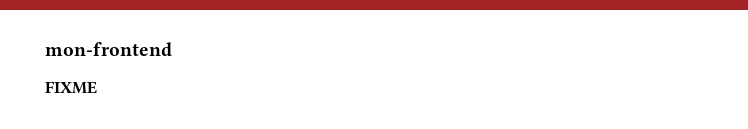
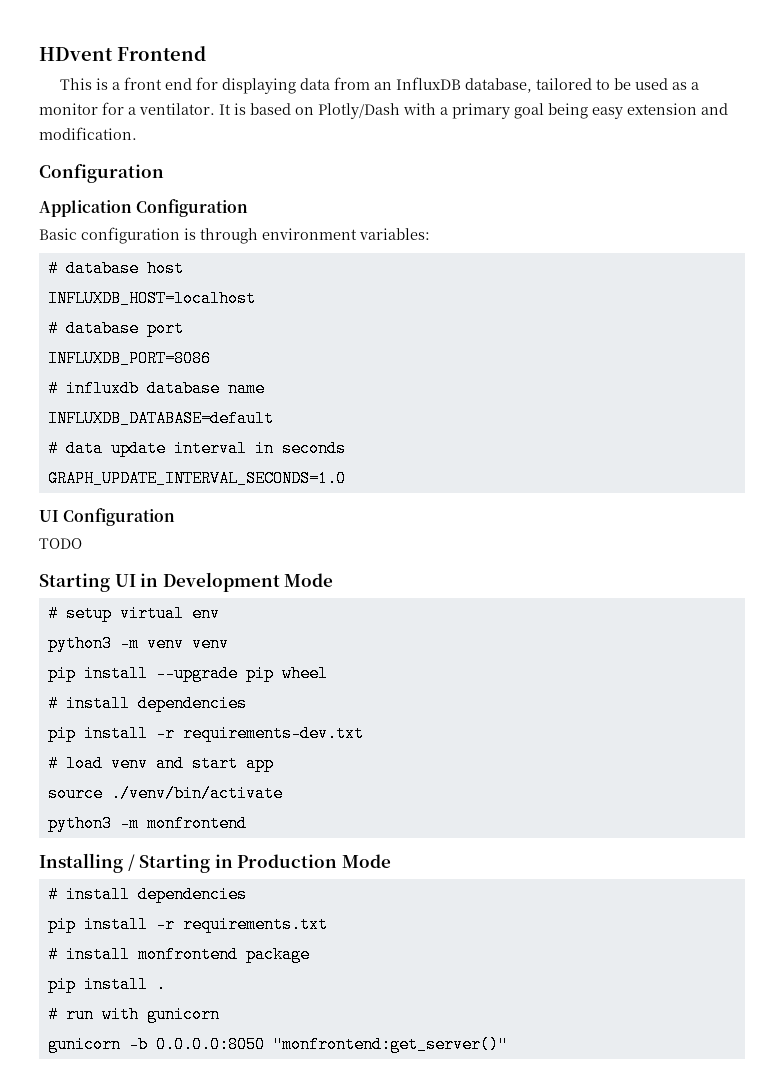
[45,42,172,57] [45,81,97,94] mon-frontend // FIXME -> [39,46,206,61] [59,77,699,94] [39,102,728,119] [39,127,137,140] [39,164,164,183] [39,199,249,217] [39,227,430,244] [47,260,184,277] [47,290,256,307] [47,320,184,337] [47,350,211,367] [47,380,265,397] [47,410,274,427] [47,440,346,457] [47,470,346,487] [39,508,176,526] [39,538,82,549] [39,572,334,592] [47,605,220,622] [47,635,229,652] [47,665,328,682] [47,695,247,712] [47,725,364,742] [47,755,274,772] [47,785,283,802] [47,815,247,832] [39,853,391,873] [47,886,247,903] [47,916,328,933] [47,946,310,963] [47,976,166,993] [47,1006,220,1023] [47,1036,508,1053] HDvent Frontend // This is a front end for displaying data from an InfluxDB database, tailored to be used as a monitor for a ventilator. It is based on Plotly/Dash with a primary goal being easy extension and modification. // Configuration // Application Configuration // Basic configuration is through environment variables: // # database host // INFLUXDB_HOST=localhost // # database port // INFLUXDB_PORT=8086 // # influxdb database name // INFLUXDB_DATABASE=default // # data update interval in seconds // GRAPH_UPDATE_INTERVAL_SECONDS=1.0 // UI Configuration // TODO // Starting UI in Development Mode // # setup virtual env // python3 -m venv venv // pip install --upgrade pip wheel // # install dependencies // pip install -r requirements-dev.txt // # load venv and start app // source ./venv/bin/activate // python3 -m monfrontend // Installing / Starting in Production Mode // # install dependencies // pip install -r requirements.txt // # install monfrontend package // pip install . // # run with gunicorn // gunicorn -b 0.0.0.0:8050 "monfrontend:get_server()"

